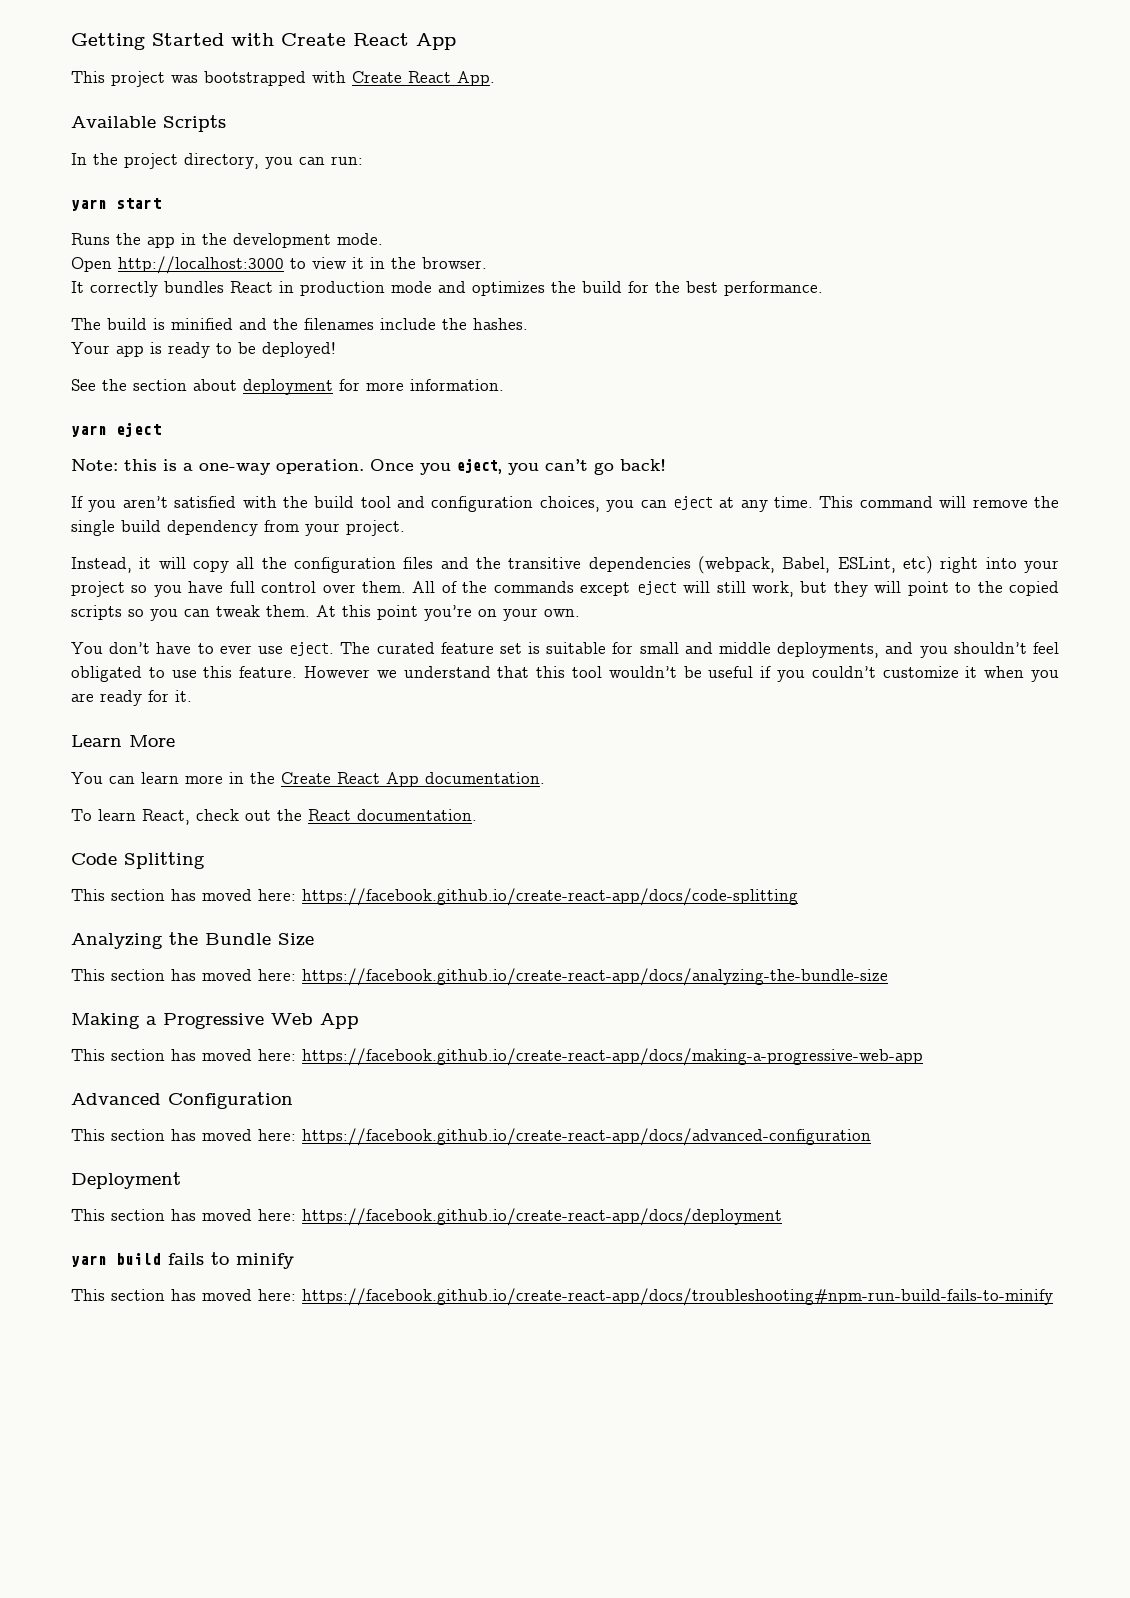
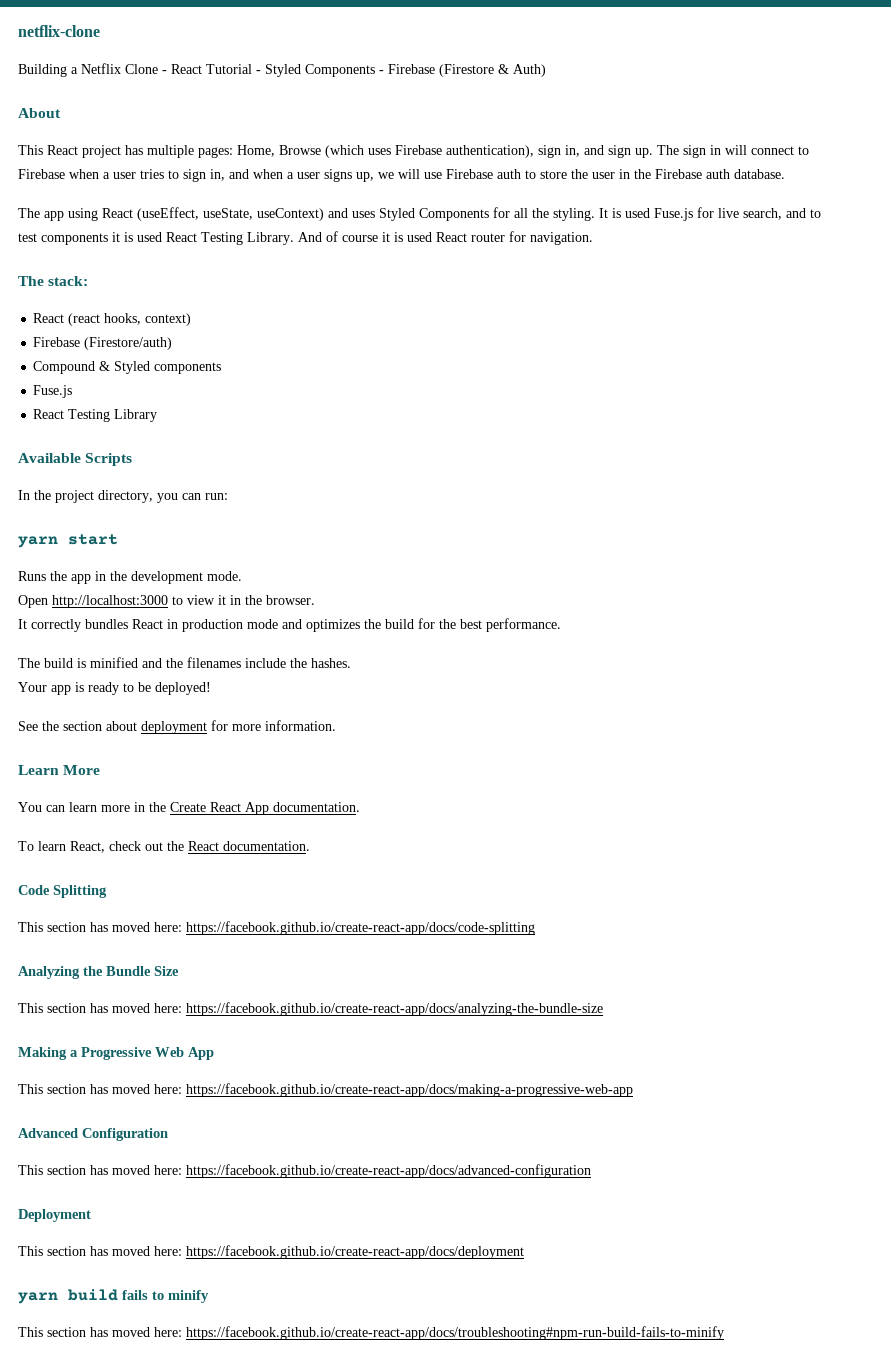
[71,33,456,50] [71,71,495,87] Getting Started with Create React App // This project was bootstrapped with Create React App. -> [18,25,100,37] [18,63,546,77] [18,108,61,118] [18,145,809,158] [18,169,785,182] [18,207,821,221] [18,231,593,245] [18,276,89,286] [33,313,192,326] [33,337,173,350] [33,361,222,374] [33,385,73,398] [33,409,158,422] netflix-clone // Building a Netflix Clone - React Tutorial - Styled Components - Firebase (Firestore & Auth) // About // This React project has multiple pages: Home, Browse (which uses Firebase authentication), sign in, and sign up. The sign in will connect to Firebase when a user tries to sign in, and when a user signs up, we will use Firebase auth to store the user in the Firebase auth database. // The app using React (useEffect, useState, useContext) and uses Styled Components for all the styling. It is used Fuse.js for live search, and to test components it is used React Testing Library. And of course it is used React router for navigation. // The stack: // React (react hooks, context) // Firebase (Firestore/auth) // Compound & Styled components // Fuse.js // React Testing Library
[71,422,161,437] [71,458,666,475] [71,496,1060,512] [71,520,405,536] [71,556,1060,574] [71,581,1059,597] [71,605,580,621] [71,642,1059,658] [71,666,1059,682] [71,690,192,706] // yarn eject // Note: this is a one-way operation. Once you eject, you can’t go back! // If you aren’t satisfied with the build tool and configuration choices, you can eject at any time. This command will remove the single build dependency from your project. // Instead, it will copy all the configuration files and the transitive dependencies (webpack, Babel, ESLint, etc) right into your project so you have full control over them. All of the commands except eject will still work, but they will point to the copied scripts so you can tweak them. At this point you’re on your own. // You don’t have to ever use eject. The curated feature set is suitable for small and middle deployments, and you shouldn’t feel obligated to use this feature. However we understand that this tool wouldn’t be useful if you couldn’t customize it when you are ready for it. -> (336, 725) none

